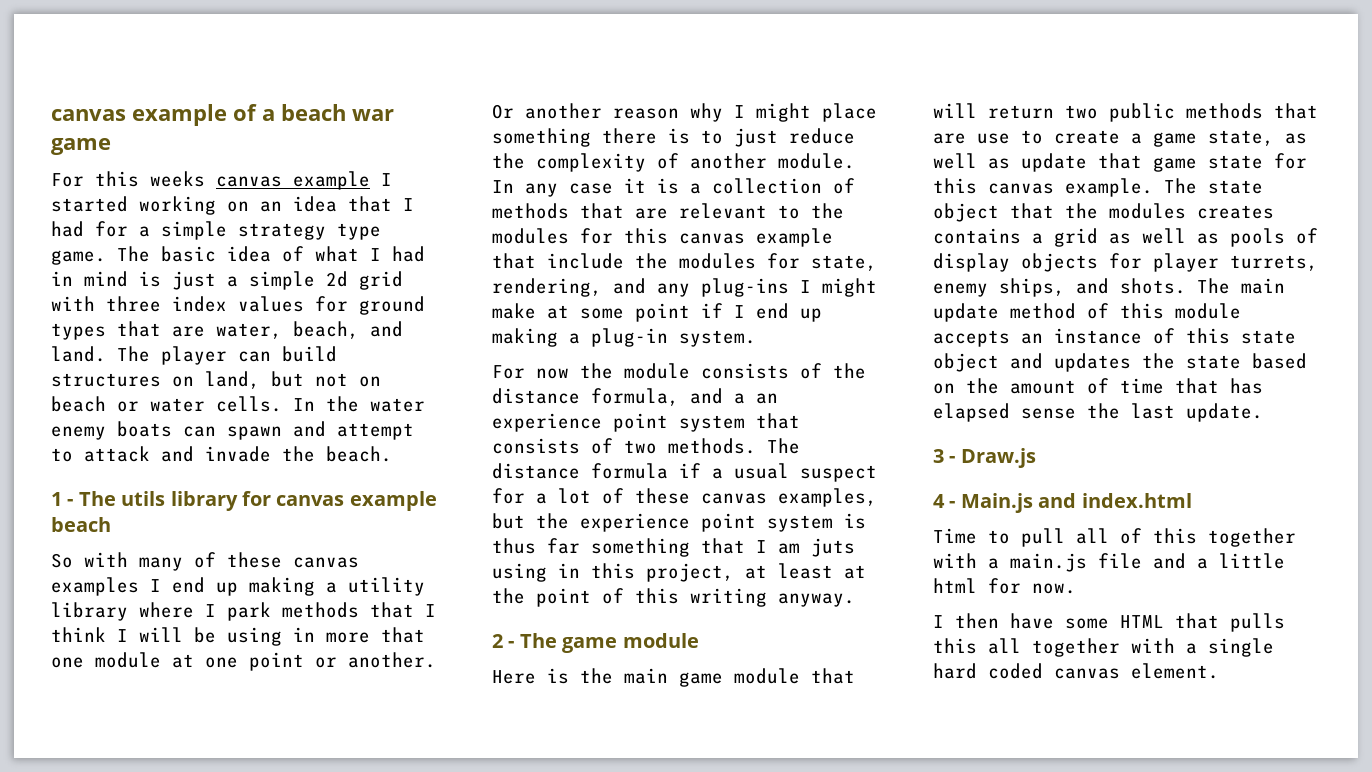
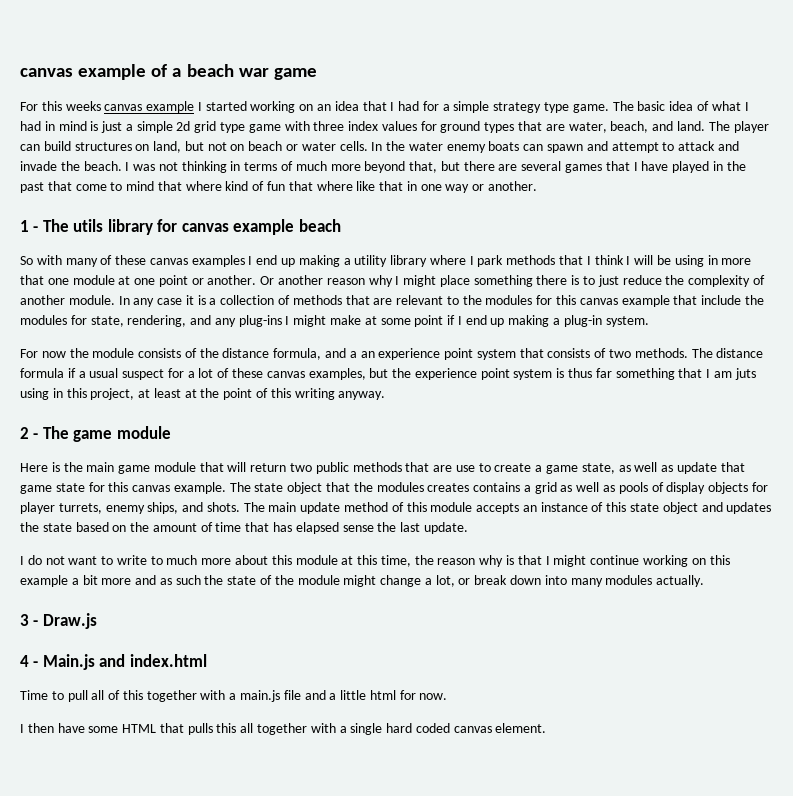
(403, 280) none -> [220,122,281,133] type game
(392, 454) none -> [125,161,746,173] [20,181,538,193] I was not thinking in terms of much more beyond that, but there are several games that I have played in the past that come to mind that where kind of fun that where like that in one way or another.
(1263, 412) none -> [20,555,730,567] [20,575,705,587] // I do not want to write to much more about this module at this time, the reason why is that I might continue working on this example a bit more and as such the state of the module might change a lot, or break down into many modules actually.

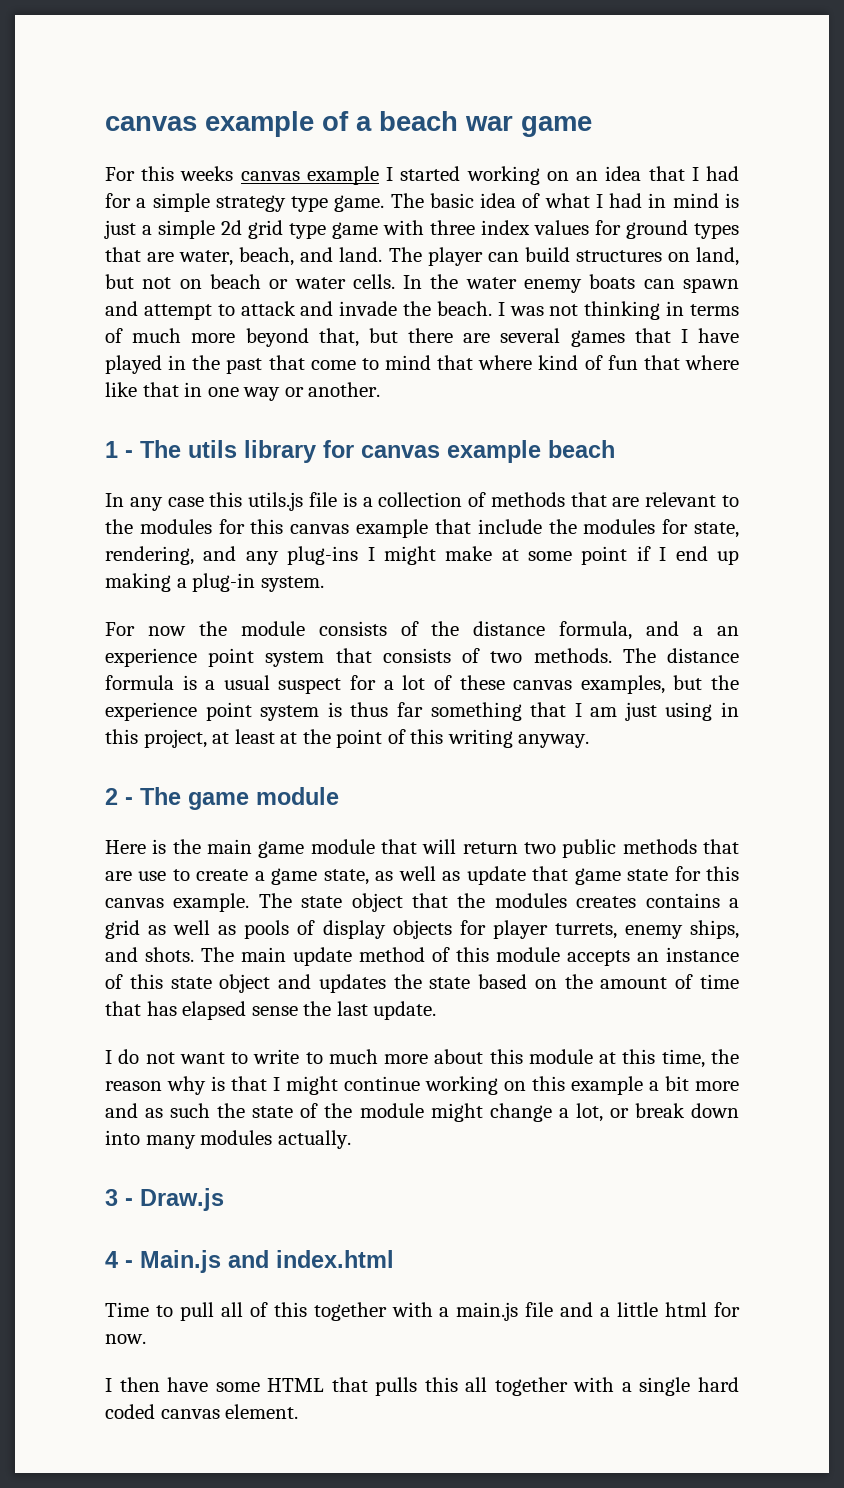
[20,255,752,267] [20,275,765,287] [20,295,194,307] So with many of these canvas examples I end up making a utility library where I park methods that I think I will be using in more that one module at one point or another. Or another reason why I might place something there is to just reduce the complexity of another module. In any case it -> [105,492,337,511] In any case this utils.js file
[67,368,76,378] if -> [182,675,197,690] is
[734,368,756,380] juts -> [624,702,657,721] just

